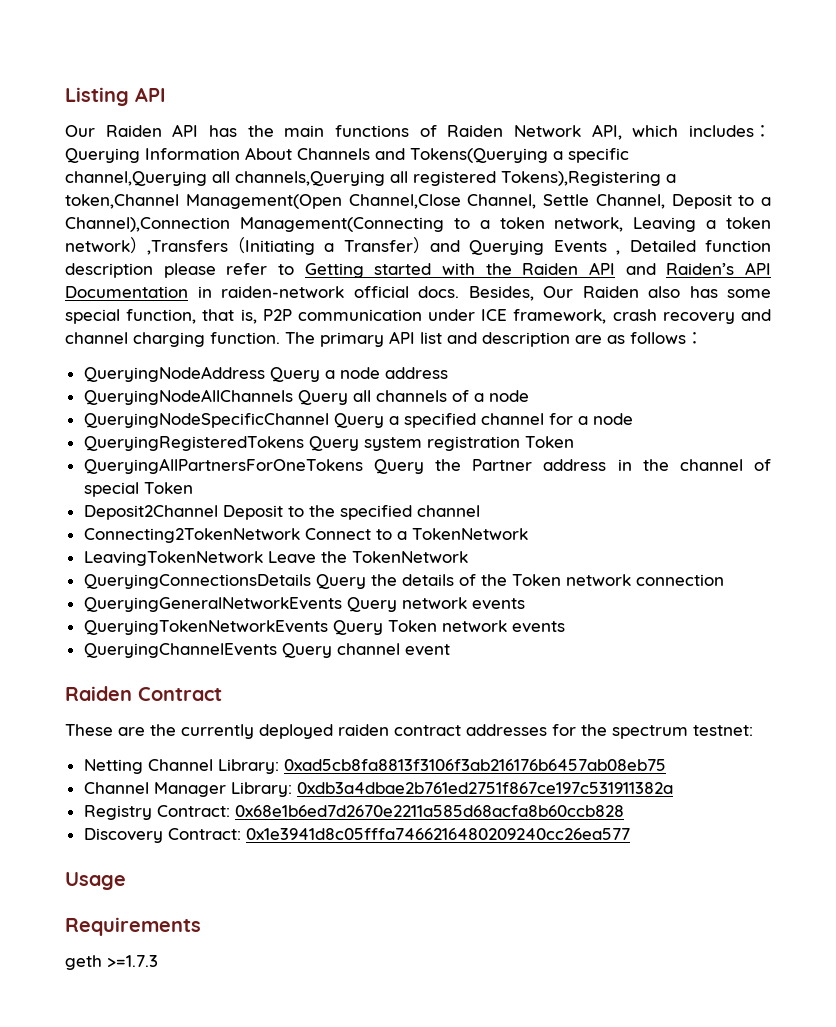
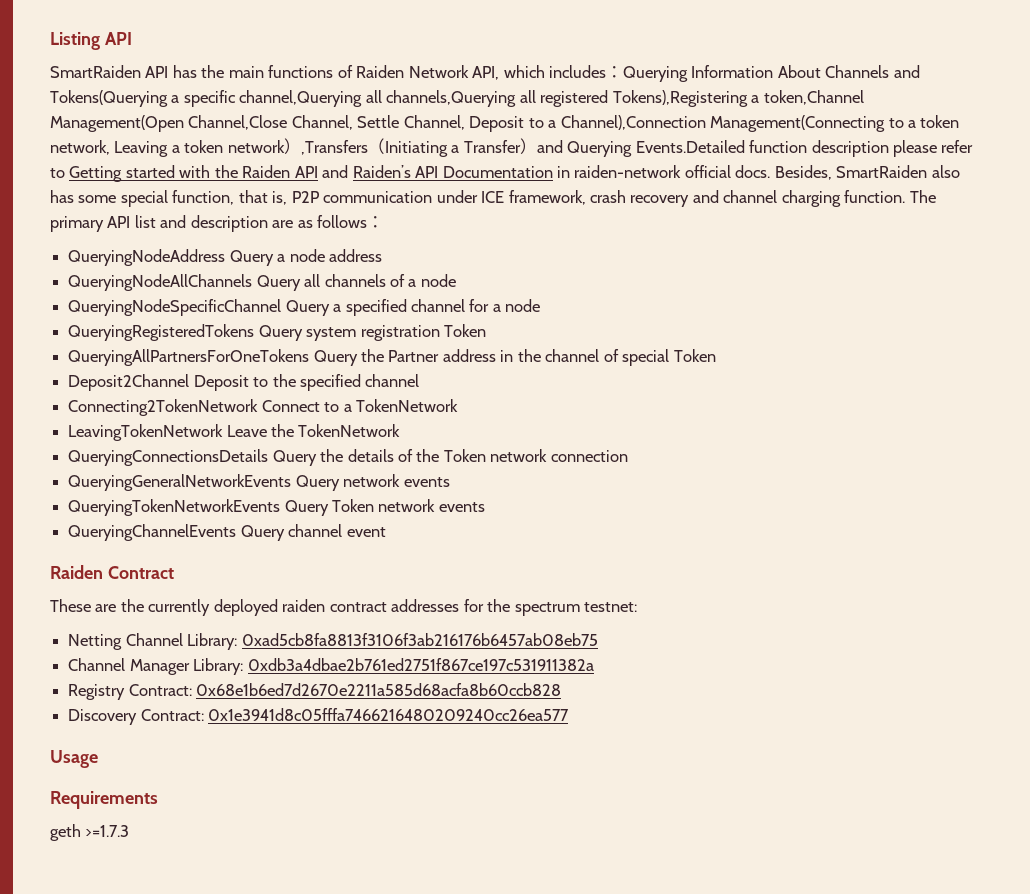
[65,125,162,137] Our Raiden -> [50,65,141,78] SmartRaiden
[553,240,696,255] Events , Detailed -> [635,140,745,153] Events.Detailed
[543,286,639,298] Our Raiden -> [836,165,928,178] SmartRaiden

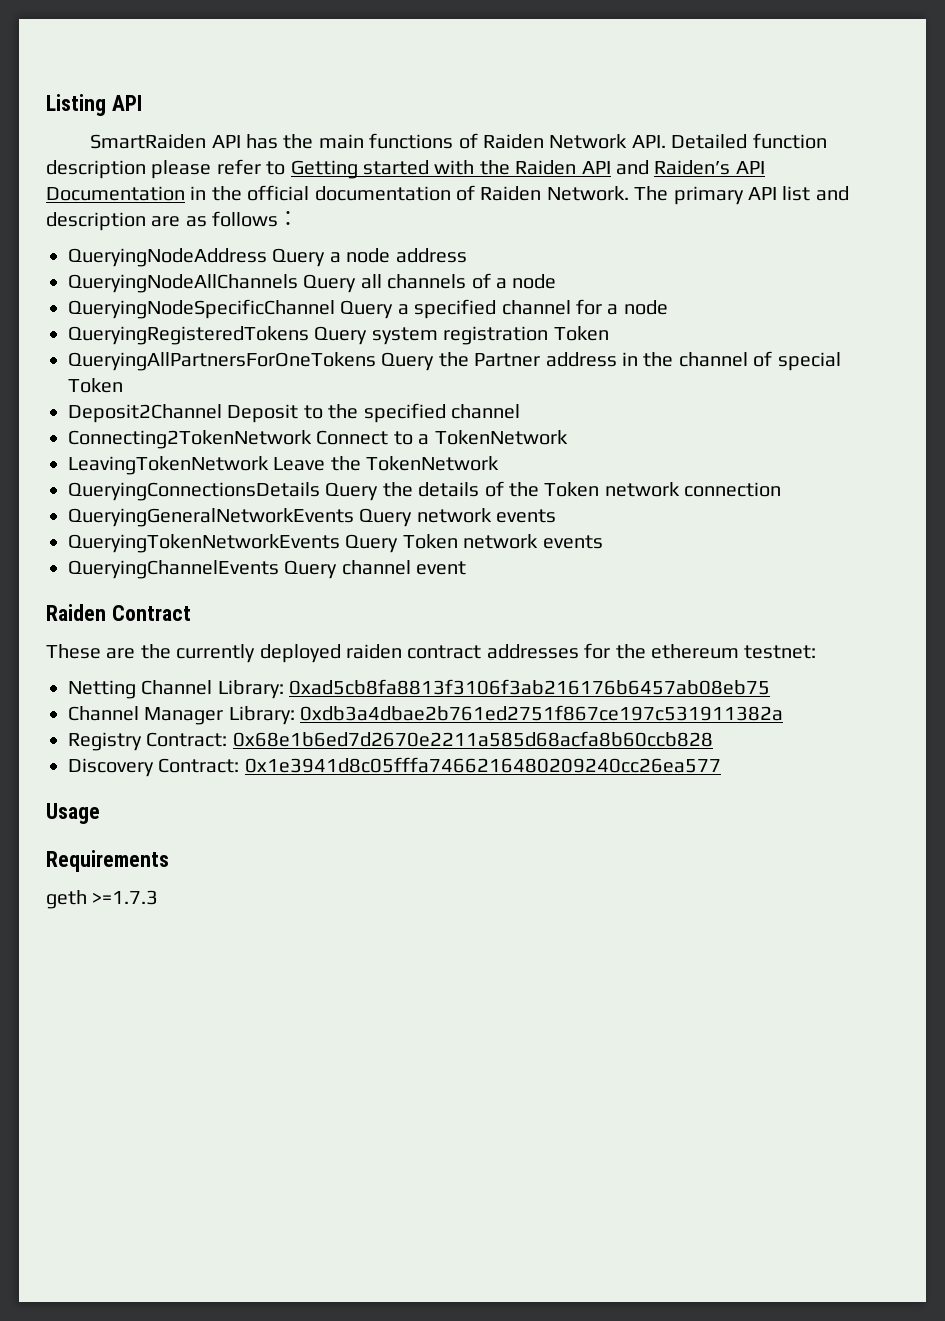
[472,65,920,82] [50,90,864,107] [50,115,960,132] [50,138,745,157] API, which includes：Querying Information About Channels and Tokens(Querying a specific channel,Querying all channels,Querying all registered Tokens),Registering a token,Channel Management(Open Channel,Close Channel, Settle Channel, Deposit to a Channel),Connection Management(Connecting to a token network, Leaving a token network）,Transfers（Initiating a Transfer）and Querying Events.Detailed -> [631,134,748,149] API. Detailed
[574,165,960,180] [50,190,906,207] raiden-network official docs. Besides, SmartRaiden also has some special function, that is, P2P communication under ICE framework, crash recovery and channel charging function. -> [211,185,629,201] the official documentation of Raiden Network.
[514,602,580,616] spectrum -> [650,644,739,659] ethereum

